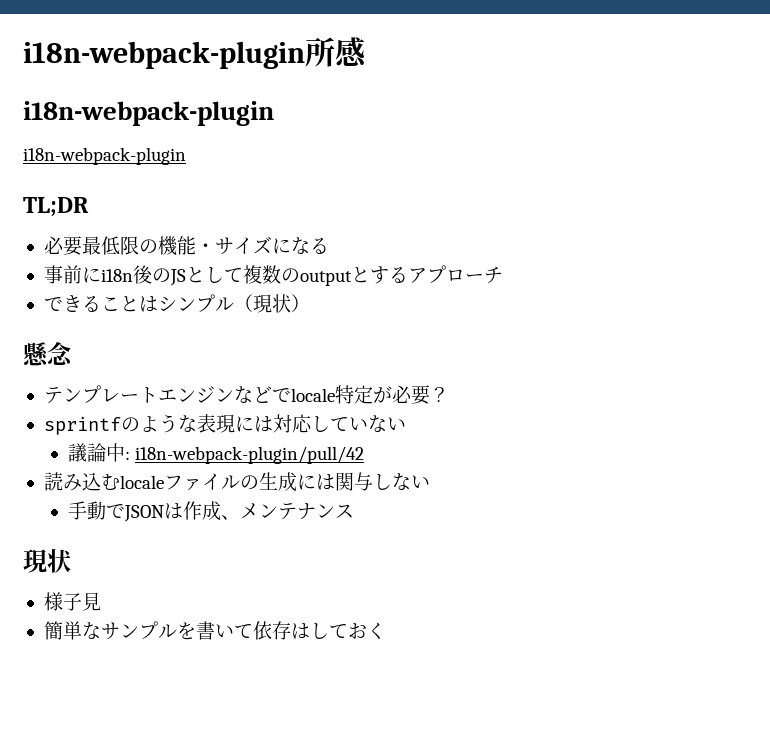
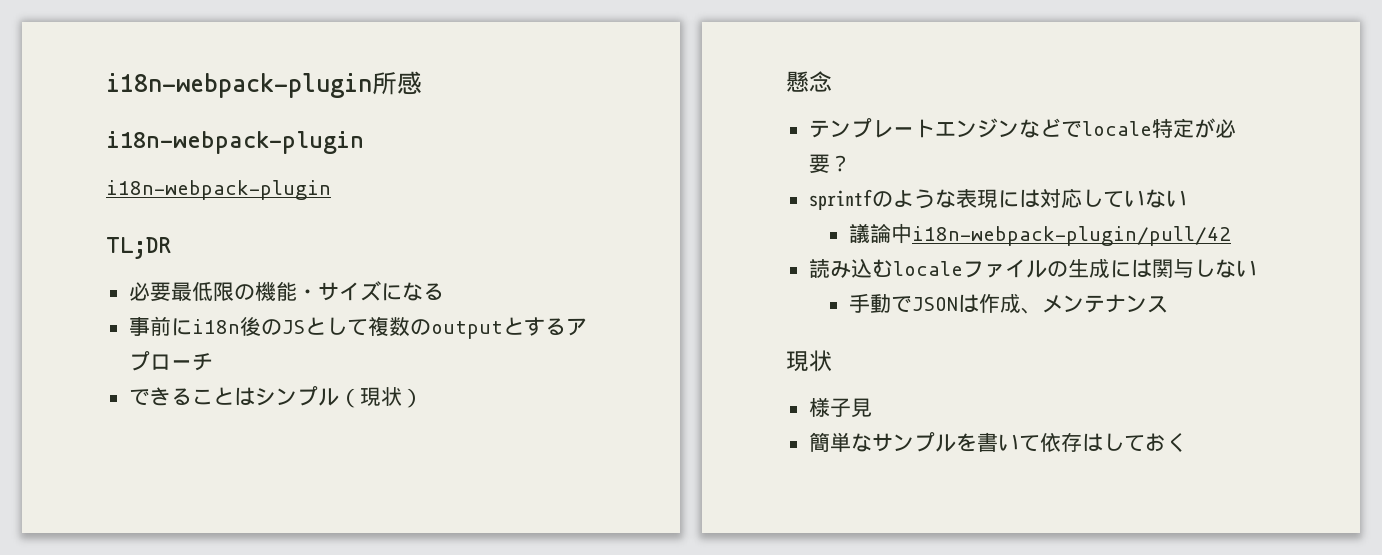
[125,451,131,460] : -> (912, 233) none

